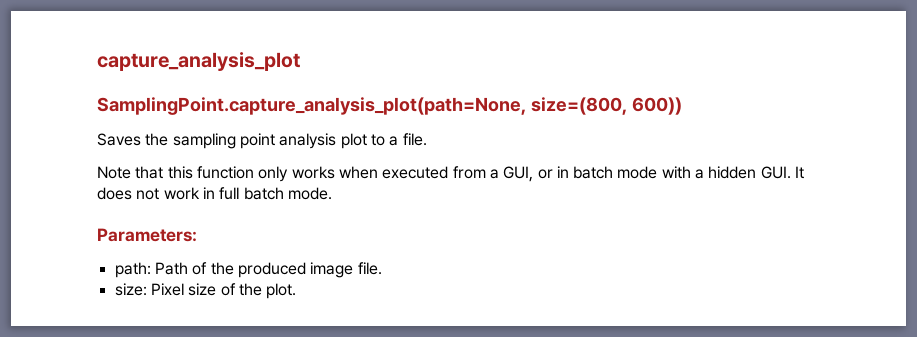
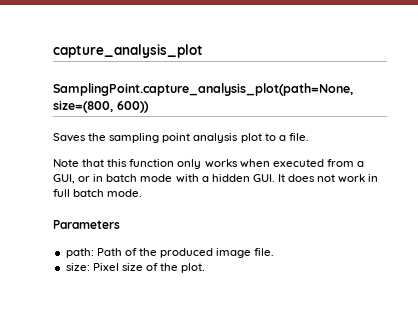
[97,228,197,242] Parameters: -> [53,220,120,229] Parameters

